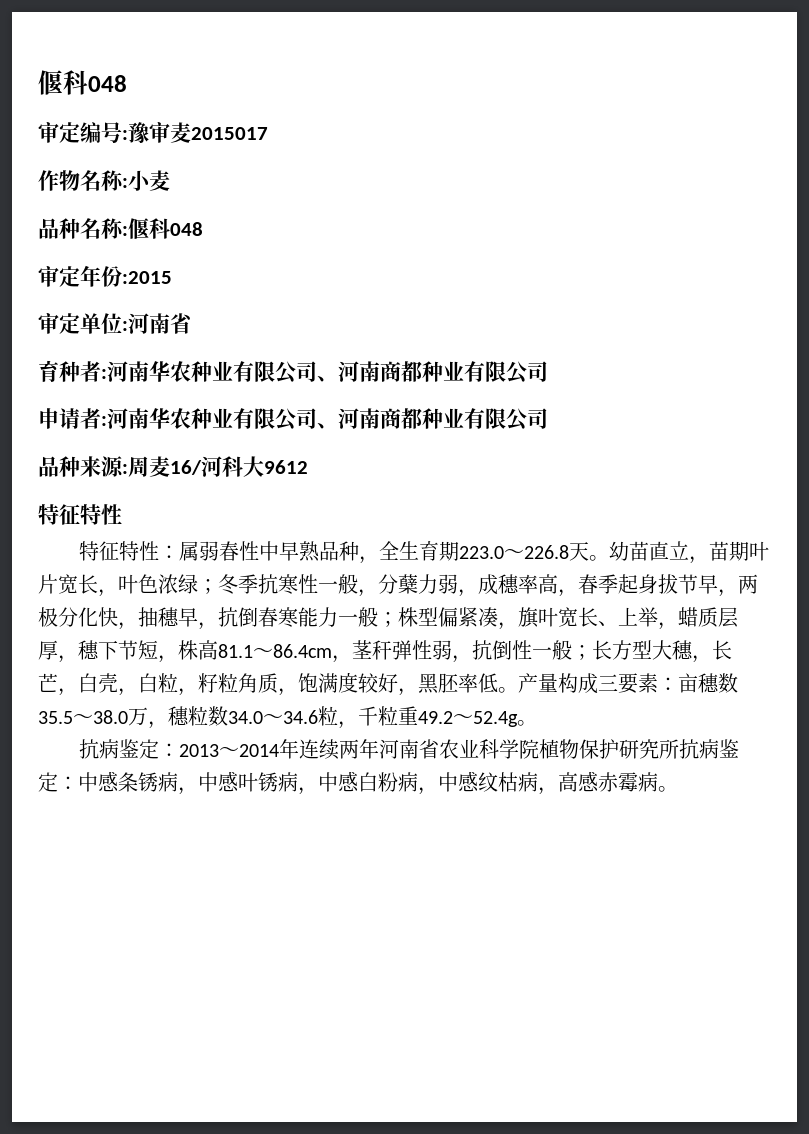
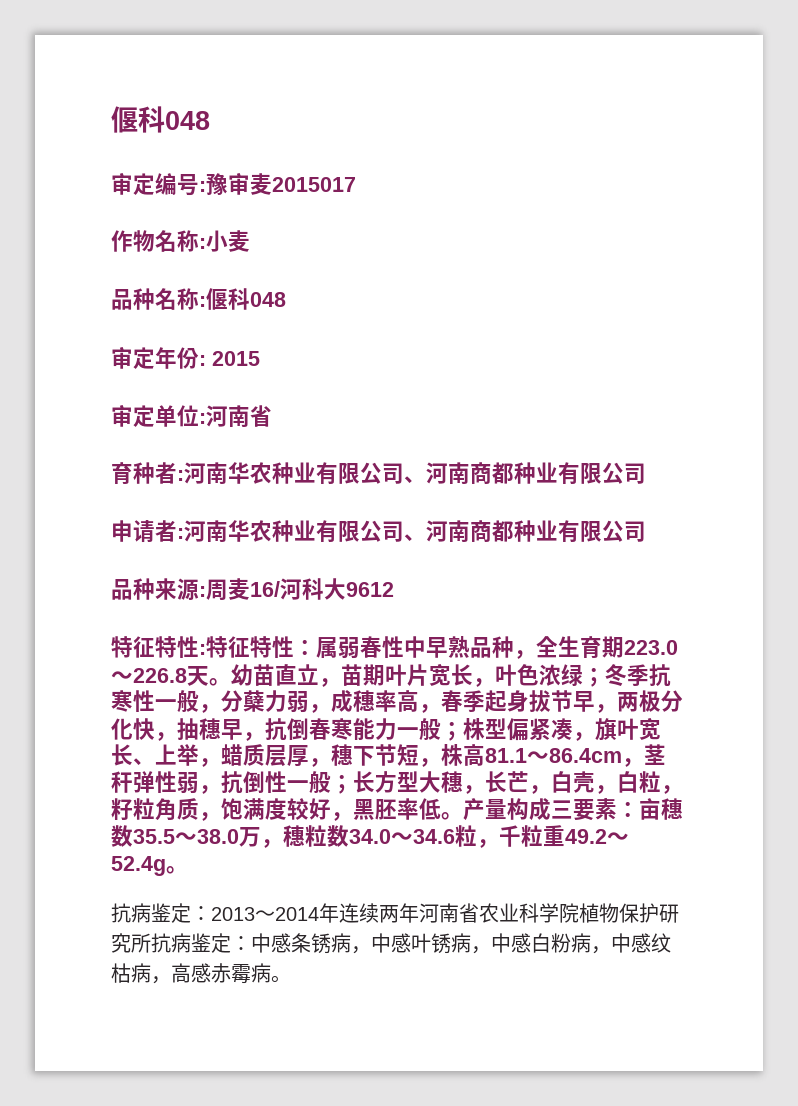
[122,271,172,284] :2015 -> [199,351,260,366] : 2015
(122, 514) // -> [199,644,206,655] :

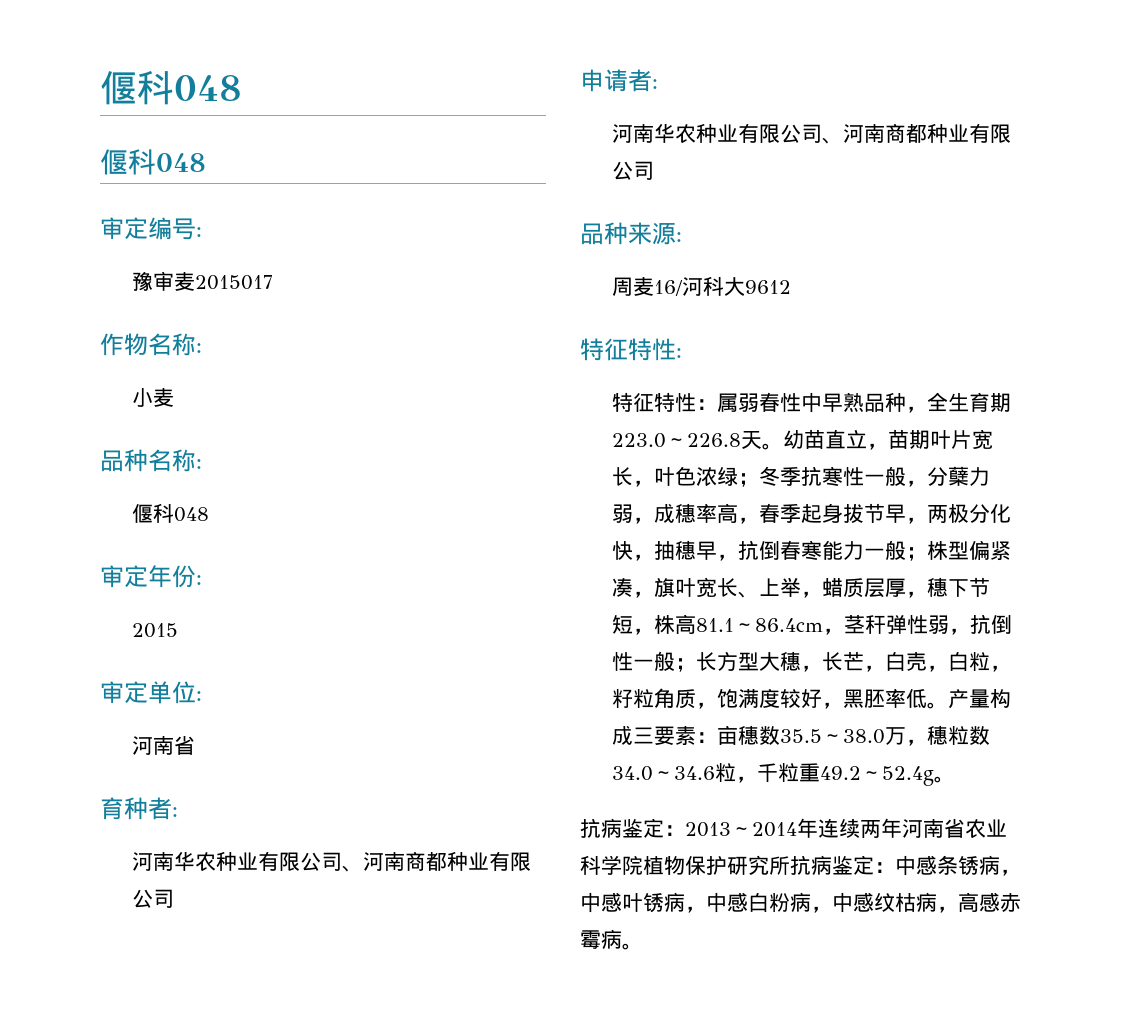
[111,106,210,133] 偃科048 -> [100,70,241,105] [100,149,206,175] 偃科048 // 偃科048
(206, 186) none -> (202, 232) //
(206, 243) none -> (202, 348) //
(206, 301) none -> (202, 464) //
(206, 360) none -> (202, 580) //
(206, 418) none -> (202, 696) //
(184, 475) none -> (178, 812) //
(184, 533) none -> (658, 84) //
(206, 591) none -> (682, 237) //
(206, 649) none -> (682, 353) //

